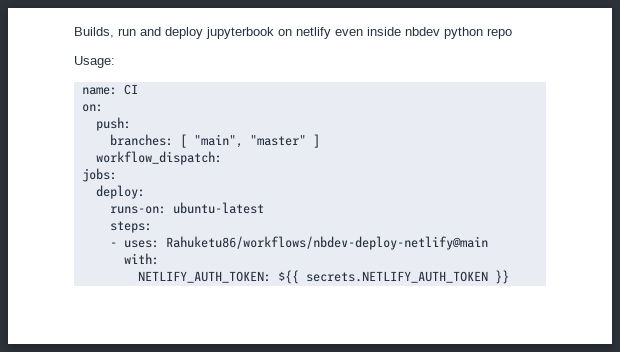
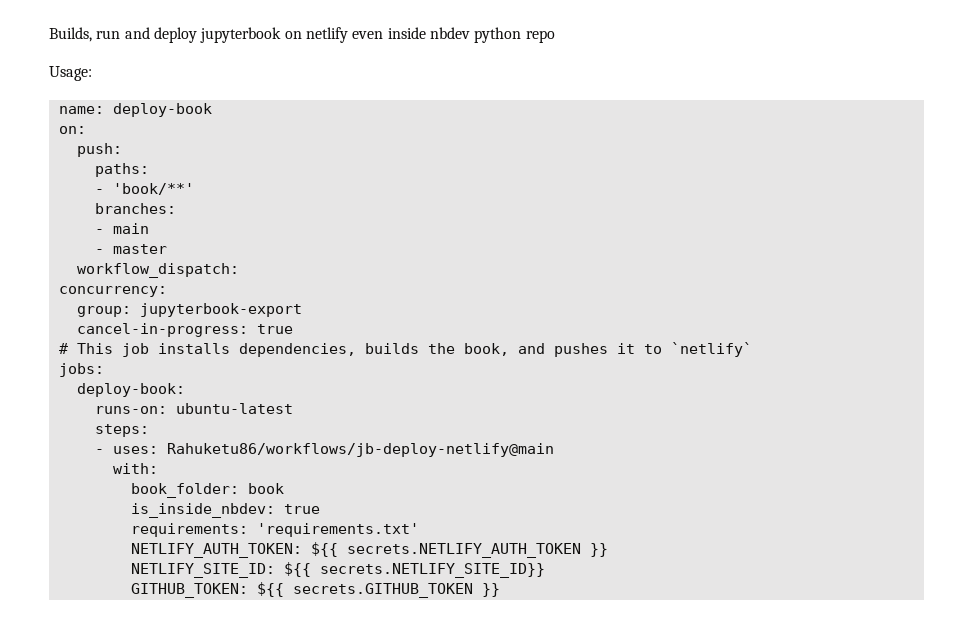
[123,84,138,95] CI -> [112,103,212,117] deploy-book
[109,134,320,148] [95,151,222,165] branches: [ "main", "master" ] // workflow_dispatch: -> [94,163,149,177] [94,183,194,195] [94,203,176,214] [94,223,149,234] [94,244,167,254] [76,263,239,278] [58,286,167,297] [76,303,302,317] [76,323,293,337] [58,342,752,357] paths: // - 'book/**' // branches: // - main // - master // workflow_dispatch: // concurrency: // group: jupyterbook-export // cancel-in-progress: true // # This job installs dependencies, builds the book, and pushes it to `netlify`
[95,185,145,199] deploy: -> [76,383,185,397] deploy-book:
[165,236,488,250] Rahuketu86/workflows/nbdev-deploy-netlify@main -> [166,443,554,457] Rahuketu86/workflows/jb-deploy-netlify@main
[137,270,488,284] NETLIFY_AUTH_TOKEN: ${{ secrets.NETLIFY_AUTH_TOKEN -> [130,483,284,498] [130,503,320,518] [130,523,419,537] [130,542,608,558] [130,562,545,578] [130,582,473,598] book_folder: book // is_inside_nbdev: true // requirements: 'requirements.txt' // NETLIFY_AUTH_TOKEN: ${{ secrets.NETLIFY_AUTH_TOKEN }} // NETLIFY_SITE_ID: ${{ secrets.NETLIFY_SITE_ID}} // GITHUB_TOKEN: ${{ secrets.GITHUB_TOKEN

